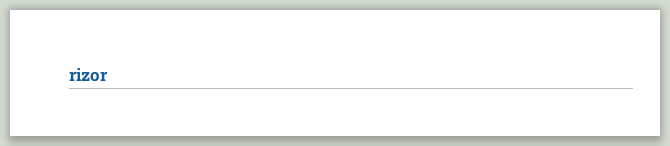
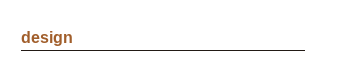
[69,68,108,82] rizor -> [21,31,73,46] design

